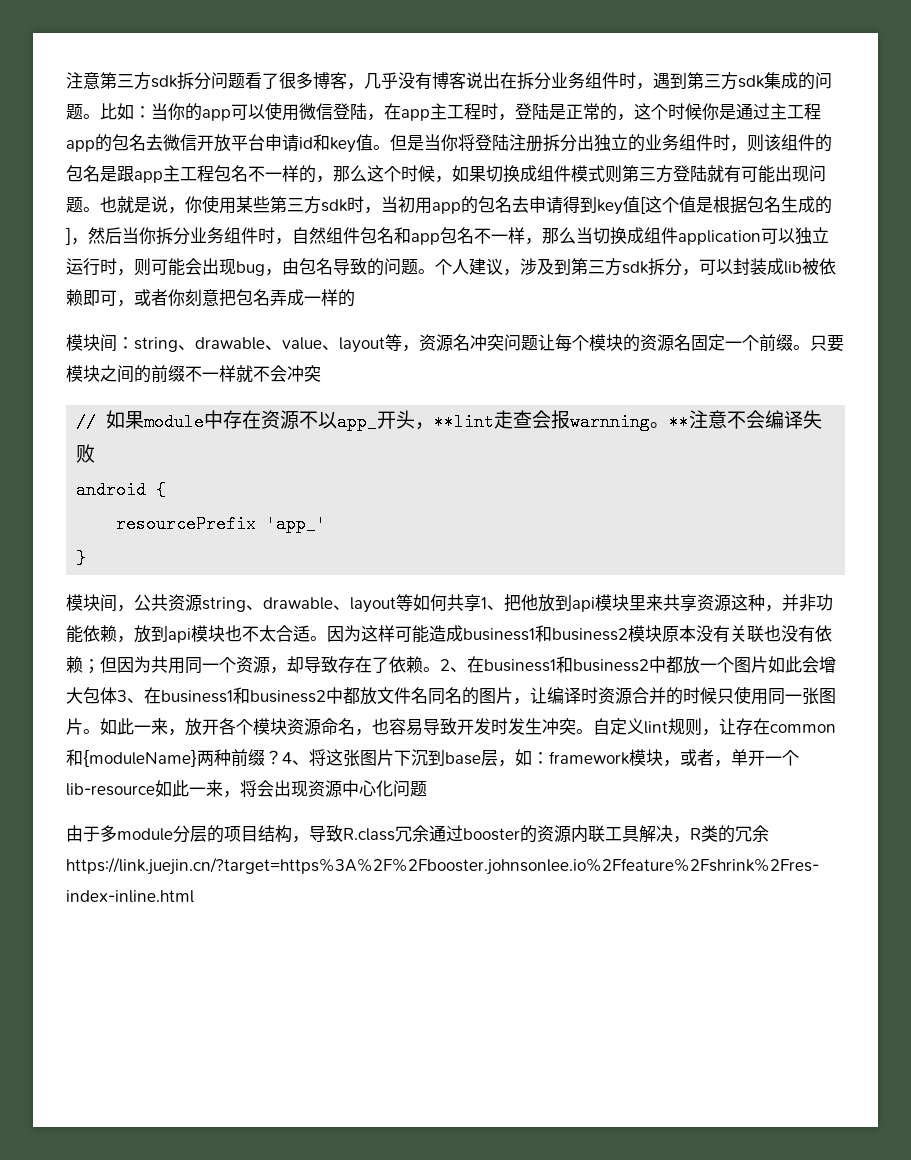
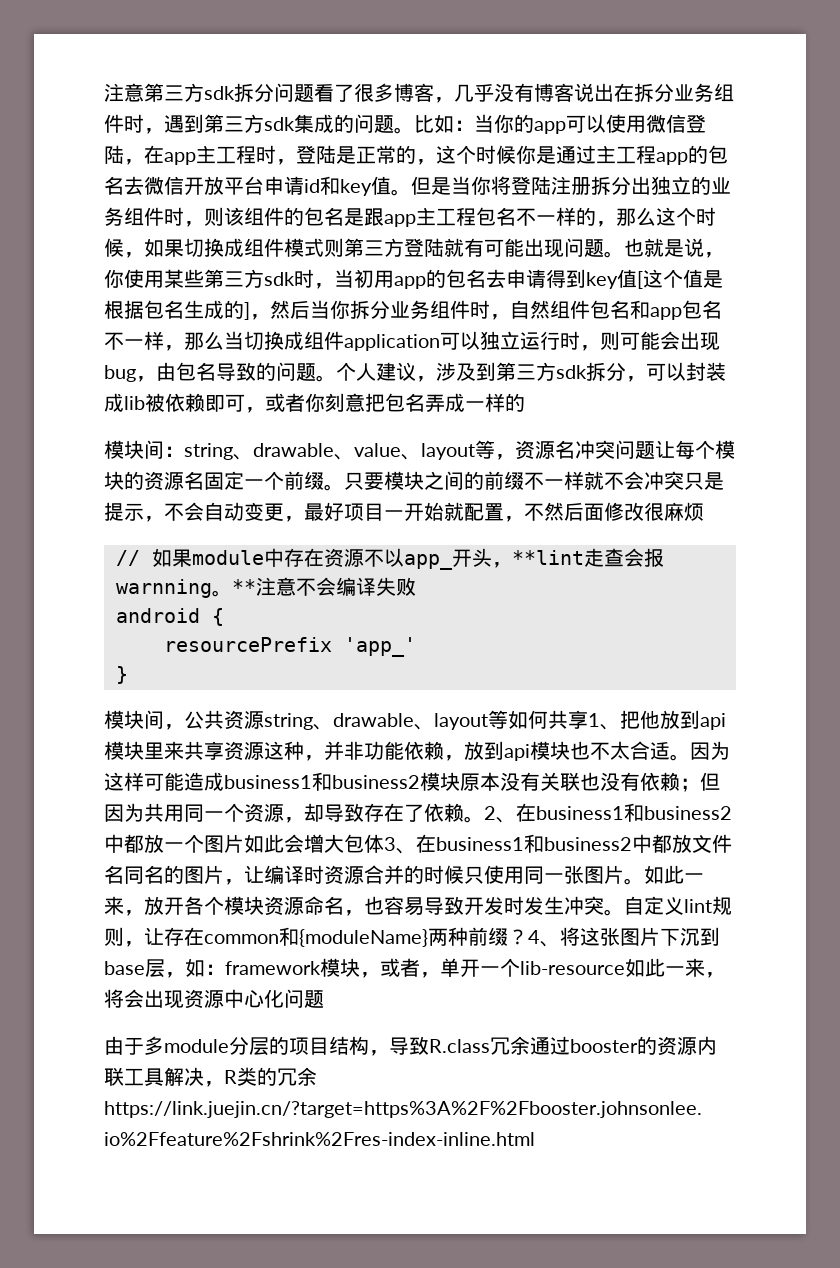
(321, 373) none -> [684,472,724,490] [104,502,704,522] 只是提示，不会自动变更，最好项目一开始就配置，不然后面修改很麻烦

